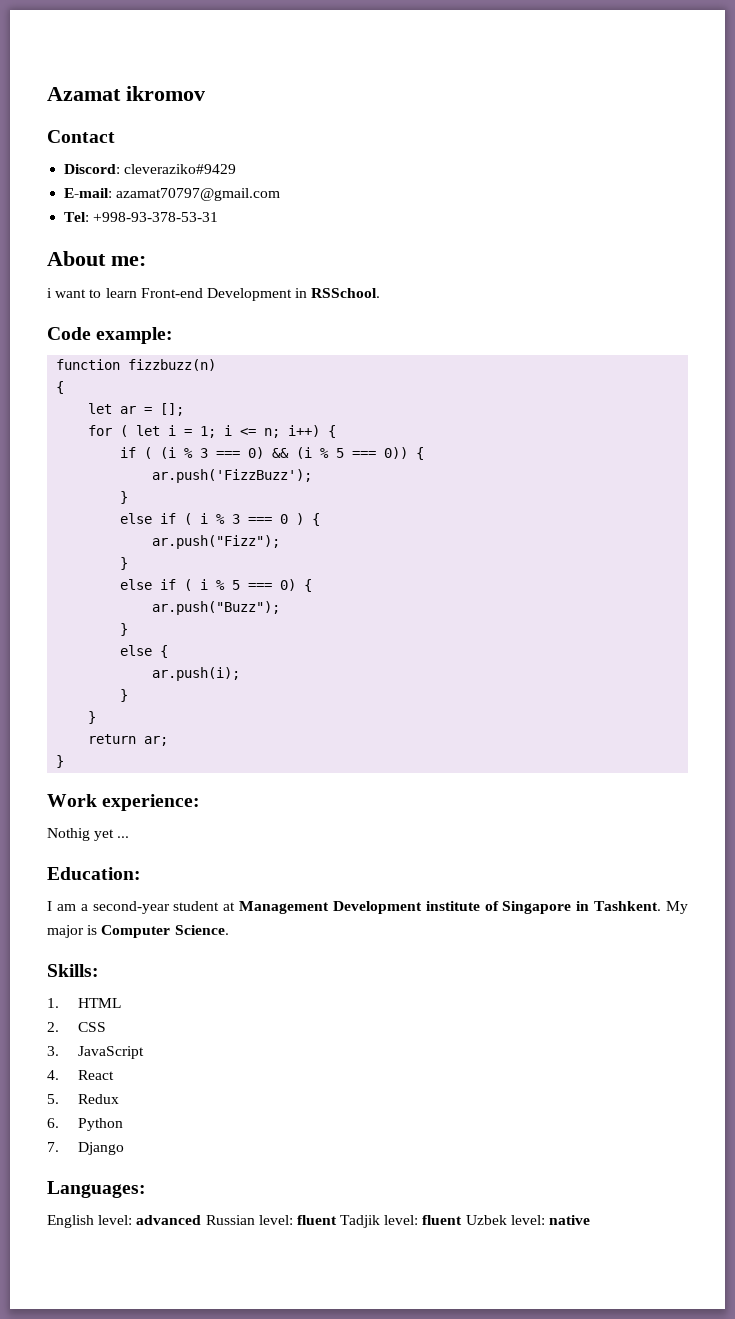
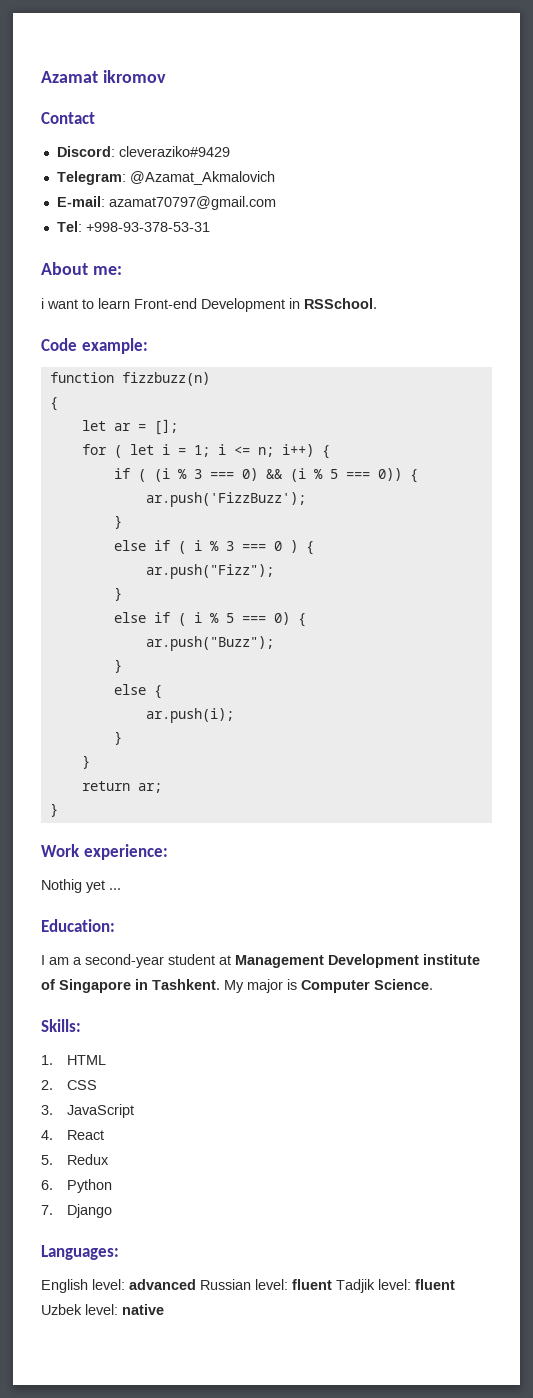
(237, 169) none -> [56,171,275,185] // Telegram: @Azamat_Akmalovich

